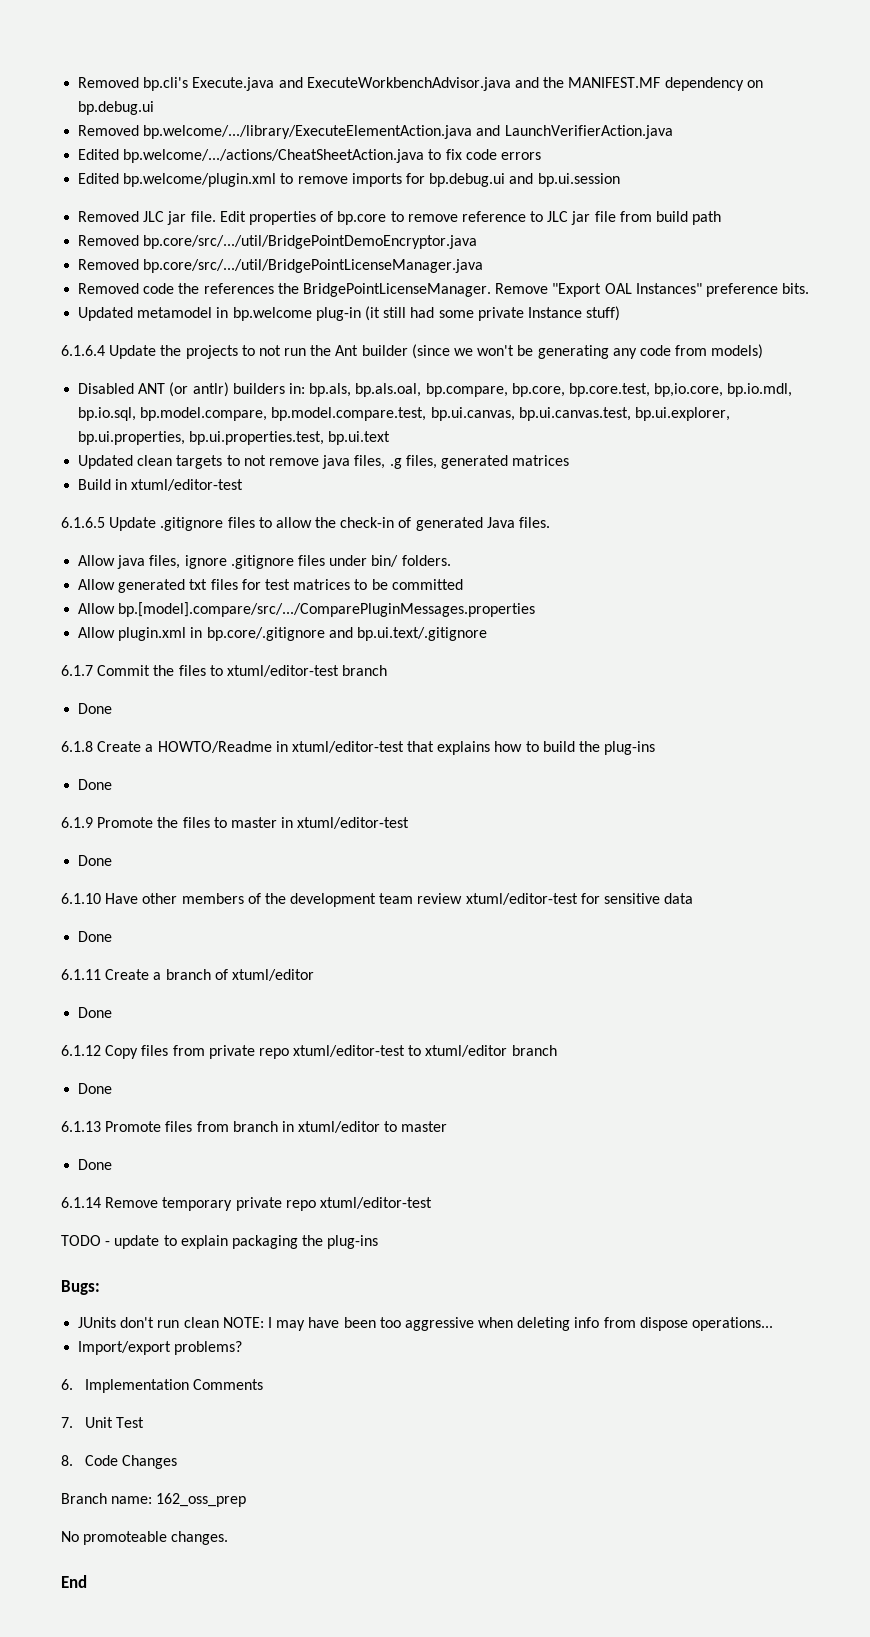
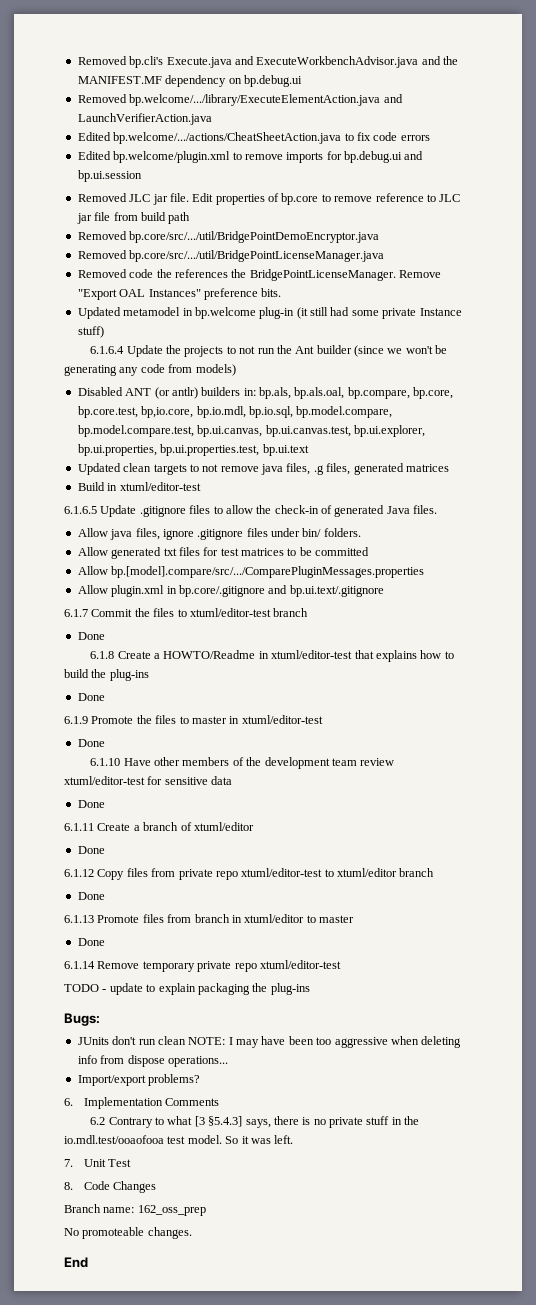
(264, 1384) none -> [90,1116,420,1128] [64,1135,294,1144] // 6.2 Contrary to what [3 §5.4.3] says, there is no private stuff in the io.mdl.test/ooaofooa test model. So it was left.

